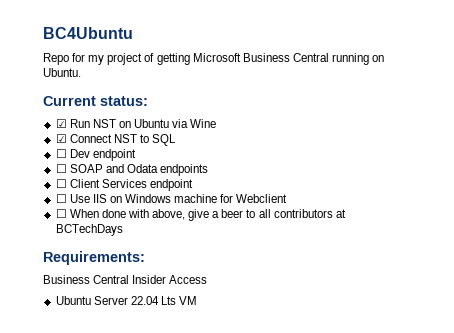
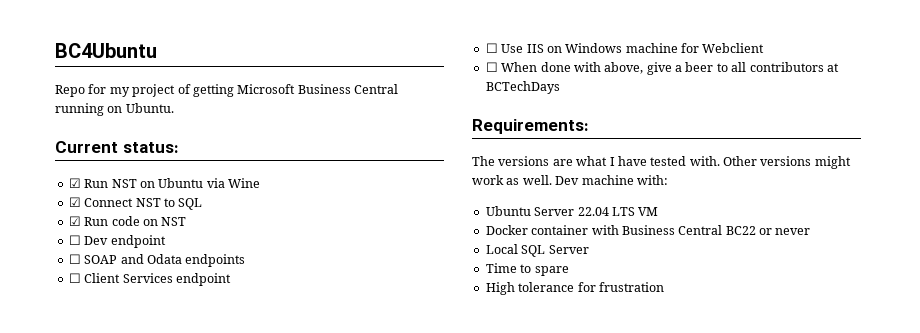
(177, 140) none -> [68,216,187,226] // ☑ Run code on NST
[43,275,208,284] Business Central Insider Access -> [472,156,851,169] [472,175,668,185] The versions are what I have tested with. Other versions might work as well. Dev machine with:
[160,296,176,305] Lts -> [611,207,635,216] LTS
(198, 300) none -> [485,225,811,235] [485,244,589,257] [485,263,569,276] [485,282,664,295] // Docker container with Business Central BC22 or never // Local SQL Server // Time to spare // High tolerance for frustration

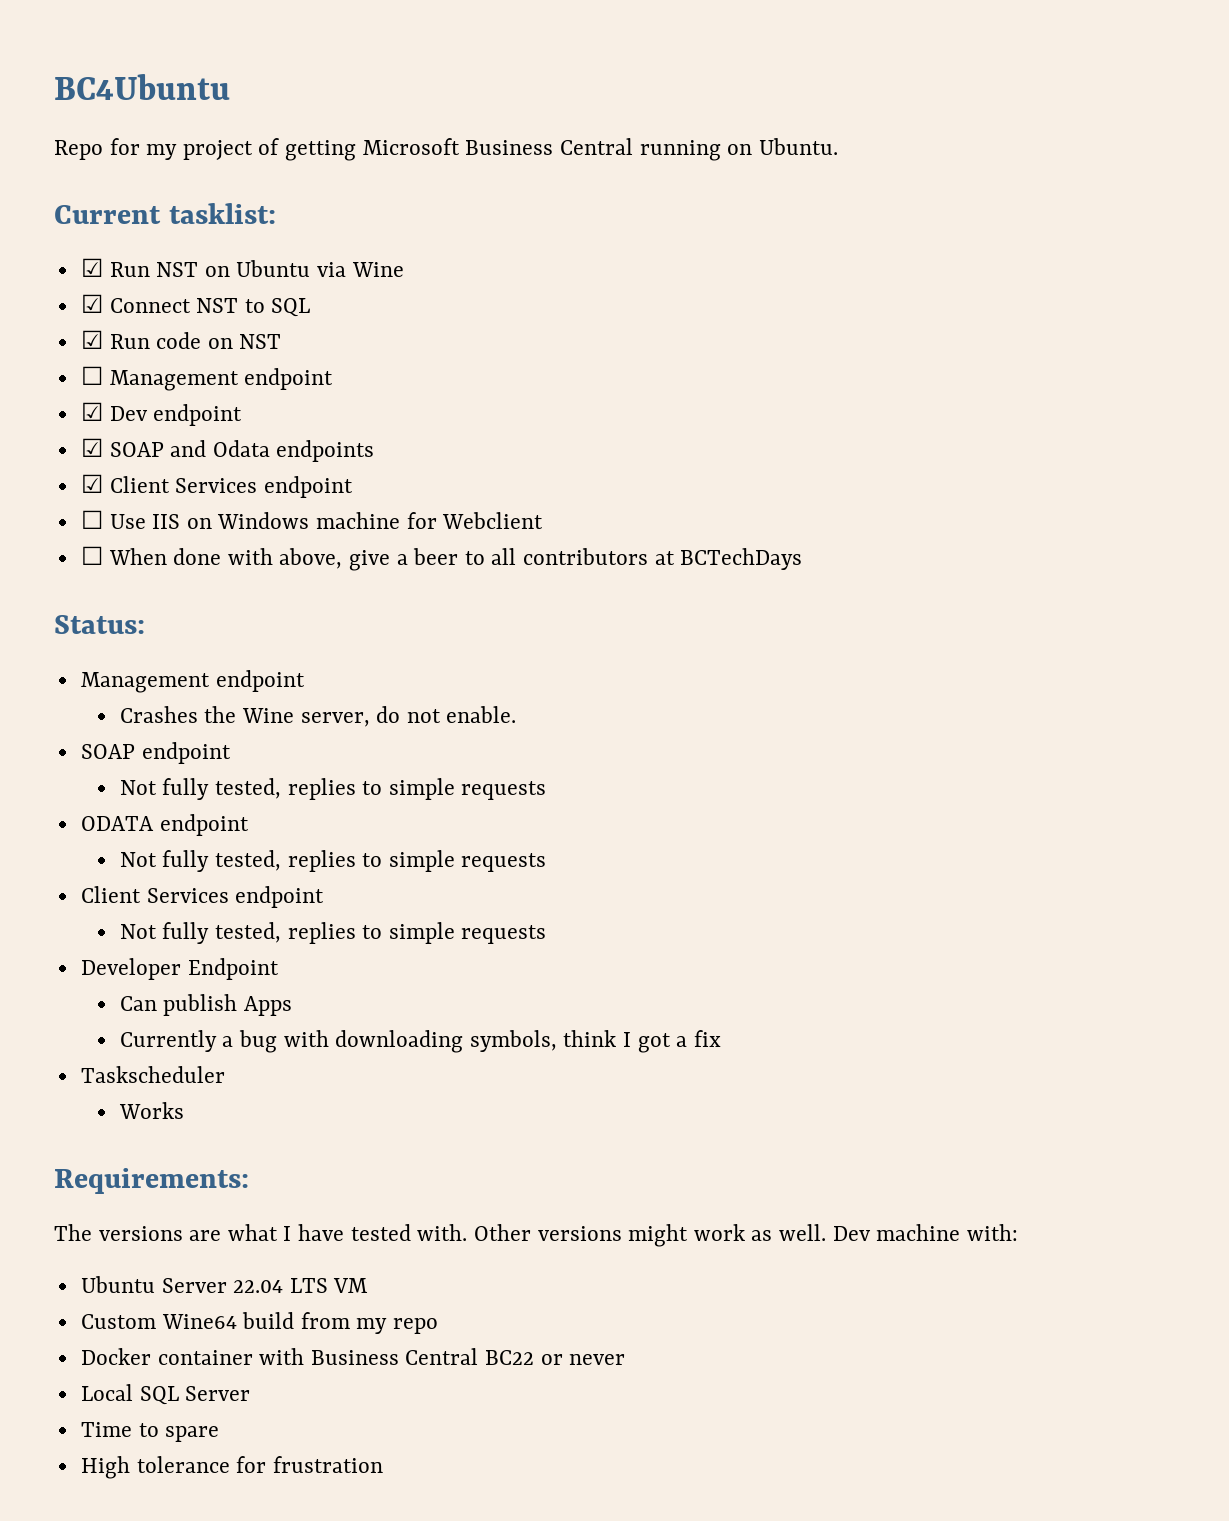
[122,142,179,153] status: -> [168,203,276,224] tasklist:
(81, 240) none -> [109,368,334,391] [80,402,103,421] Management endpoint // ☑
[68,254,81,264] ☐ -> [80,438,103,457] ☑
[68,273,81,283] ☐ -> [80,474,103,493] ☑
(560, 87) none -> [54,615,145,634] [80,670,305,693] [119,706,517,727] [80,742,231,764] [119,778,547,800] [80,814,249,836] [119,850,547,872] [80,886,325,908] [119,922,547,944] [80,958,279,980] [119,994,292,1016] [119,1030,721,1053] [80,1066,225,1083] [118,1102,184,1119] // Status: // Management endpoint // Crashes the Wine server, do not enable. // SOAP endpoint // Not fully tested, replies to simple requests // ODATA endpoint // Not fully tested, replies to simple requests // Client Services endpoint // Not fully tested, replies to simple requests // Developer Endpoint // Can publish Apps // Currently a bug with downloading symbols, think I got a fix // Taskscheduler // Works
(659, 211) none -> [80,1312,439,1334] // Custom Wine64 build from my repo

